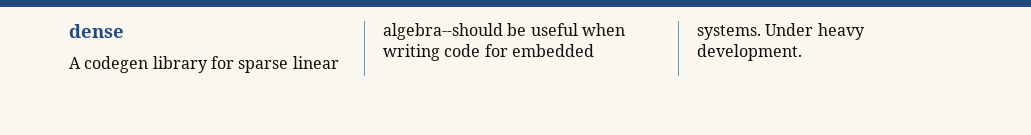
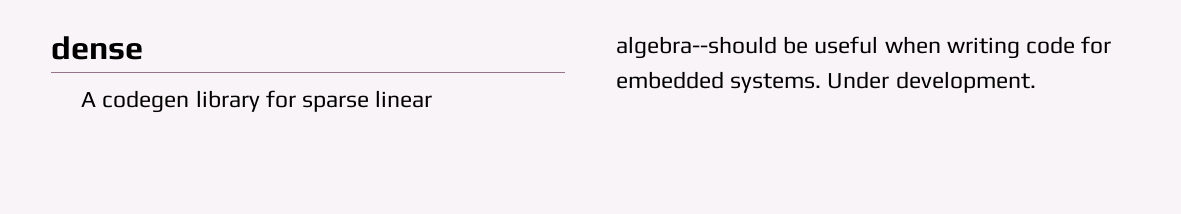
[817,23,865,40] heavy -> (890, 80) none

